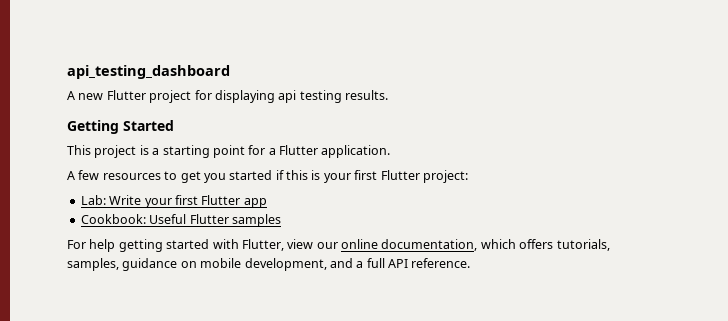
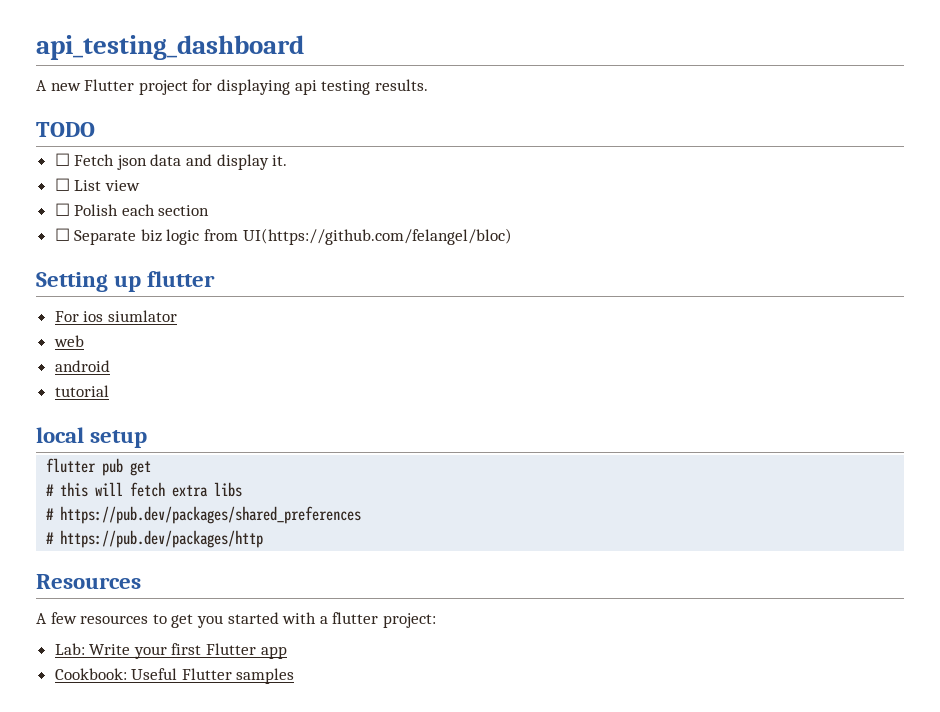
[67,120,174,134] [67,145,391,158] Getting Started // This project is a starting point for a Flutter application. -> [36,122,95,137] [54,153,288,170] [54,178,140,191] [54,203,210,216] [54,228,512,245] [36,271,216,292] [54,310,177,322] [53,335,84,347] [54,360,110,372] [54,385,109,397] [36,427,148,448] [46,458,152,476] [46,482,243,497] [46,506,362,524] [46,530,264,548] [36,574,141,589] TODO // ☐ Fetch json data and display it. // ☐ List view // ☐ Polish each section // ☐ Separate biz logic from UI(https://github.com/felangel/bloc) // Setting up flutter // For ios siumlator // web // android // tutorial // local setup // flutter pub get // # this will fetch extra libs // # https://pub.dev/packages/shared_preferences // # https://pub.dev/packages/http // Resources
[275,170,420,183] if this is your first Flutter -> [282,612,379,624] with a flutter
[67,239,610,252] [67,258,471,271] // For help getting started with Flutter, view our online documentation, which offers tutorials, samples, guidance on mobile development, and a full API reference. -> (295, 676) none

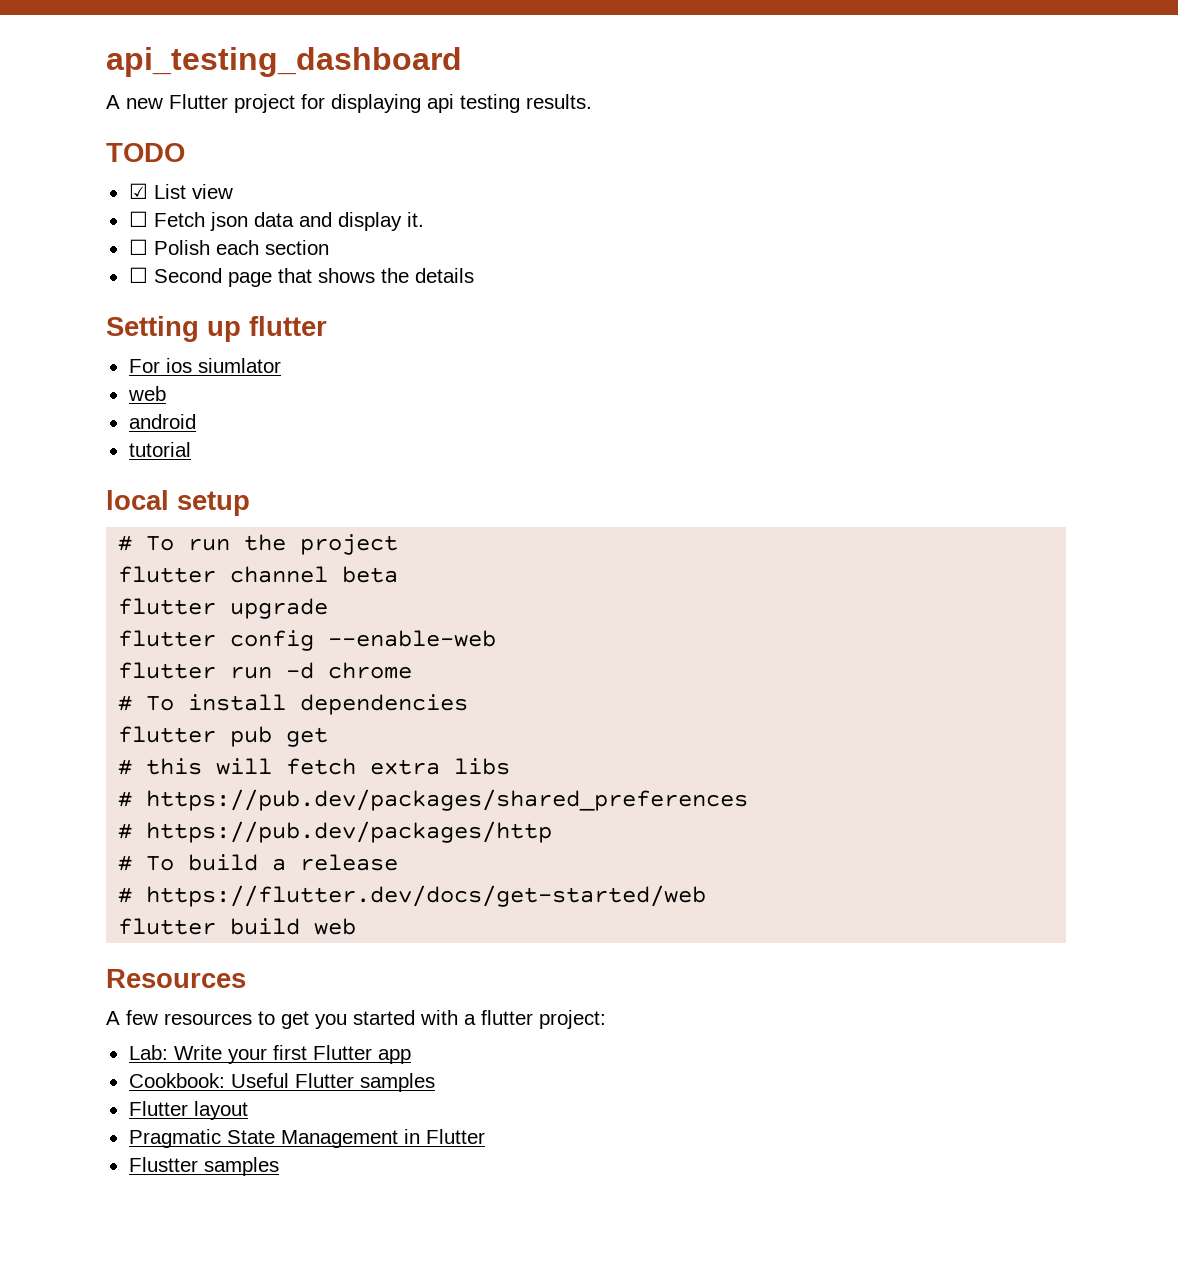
(95, 129) none -> [128,183,233,199] // ☑ List view
[54,178,140,191] // ☐ List view -> (424, 219) none
[74,228,512,245] Separate biz logic from UI(https://github.com/felangel/bloc) -> [153,268,474,287] Second page that shows the details
(148, 439) none -> [118,534,399,555] [118,566,399,583] [118,598,329,619] [118,630,497,651] [118,662,413,679] [118,694,469,715] // # To run the project // flutter channel beta // flutter upgrade // flutter config --enable-web // flutter run -d chrome // # To install dependencies
(264, 539) none -> [118,854,399,871] [118,885,707,907] [118,918,357,935] // # To build a release // # https://flutter.dev/docs/get-started/web // flutter build web
(295, 676) none -> [128,1101,248,1120] [128,1129,485,1148] [128,1157,279,1176] // Flutter layout // Pragmatic State Management in Flutter // Flustter samples

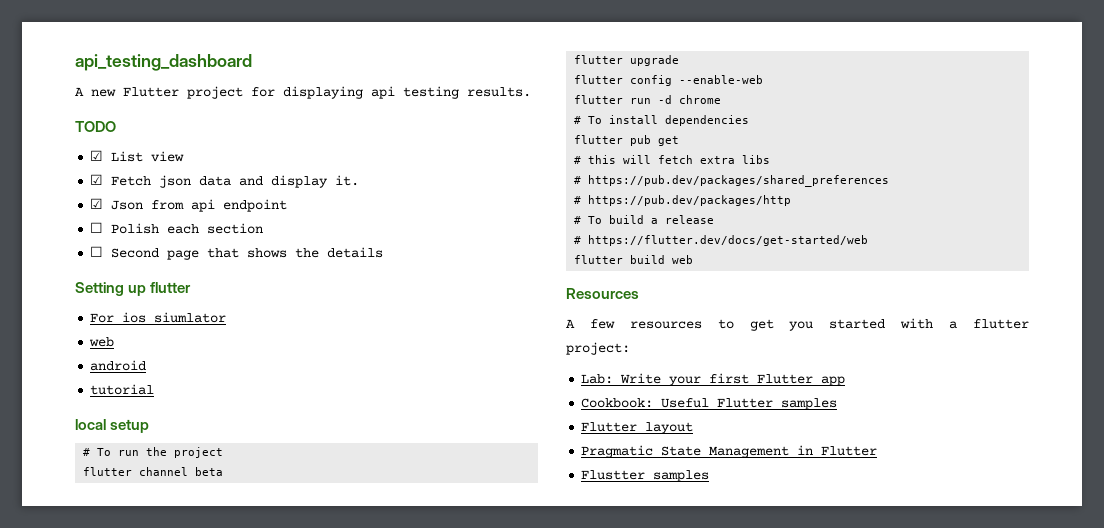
[128,211,148,227] ☐ -> [90,174,104,185] ☑
(424, 219) none -> [90,198,288,212] // ☑ Json from api endpoint

